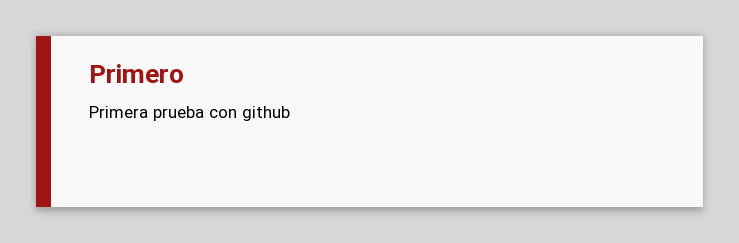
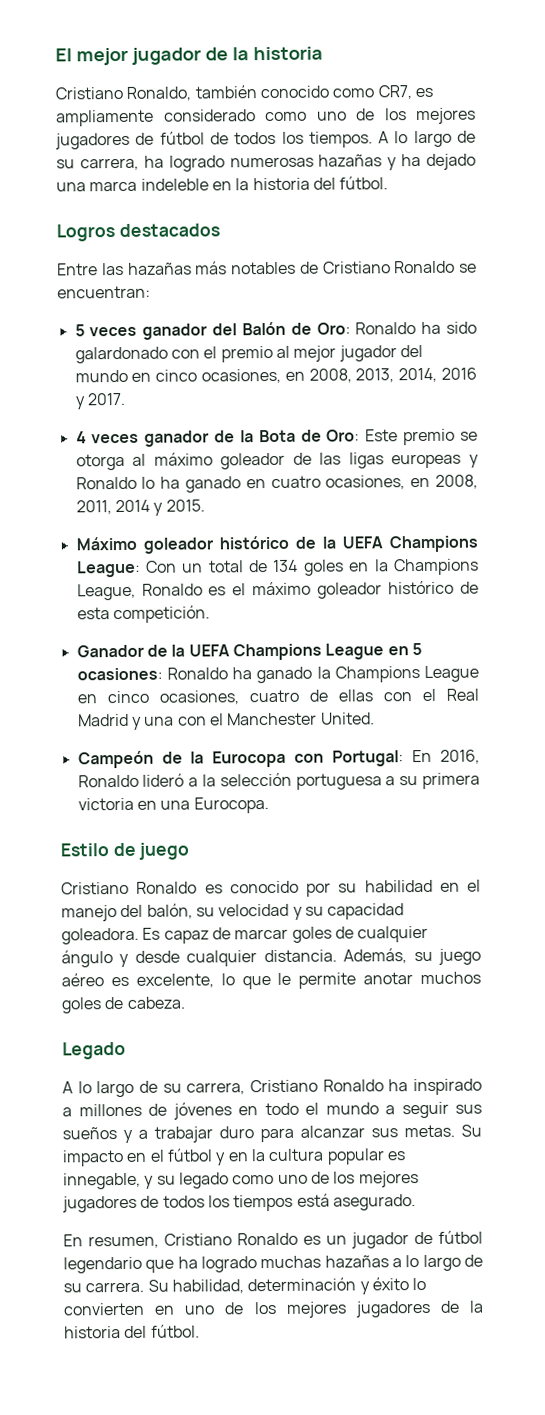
[89,64,184,83] [89,106,290,121] Primero // Primera prueba con github -> [55,46,323,66] [55,85,433,101] [56,107,476,127] [55,130,477,150] [56,153,476,172] [56,176,389,192] [56,223,220,242] [57,260,477,276] [57,285,151,299] [74,321,477,340] [74,344,423,364] [74,367,478,384] [74,392,125,410] [75,428,478,447] [75,452,480,471] [75,474,479,493] [75,499,205,516] [75,535,478,554] [76,558,479,578] [76,580,479,601] [76,605,210,624] [76,643,422,661] [76,665,480,684] [76,688,480,705] [77,712,375,730] [77,749,480,769] [77,772,481,790] [77,797,269,814] [60,842,191,860] [61,879,481,897] [61,903,405,922] [61,925,429,945] [61,948,481,968] [61,971,481,990] [61,996,185,1014] [62,1041,126,1060] [62,1078,483,1098] [62,1101,482,1120] [62,1124,482,1143] [62,1148,406,1167] [63,1171,419,1190] [62,1193,416,1213] [63,1230,483,1249] [63,1254,483,1274] [63,1277,427,1295] [63,1300,484,1318] [64,1324,200,1339] El mejor jugador de la historia // Cristiano Ronaldo, también conocido como CR7, es ampliamente considerado como uno de los mejores jugadores de fútbol de todos los tiempos. A lo largo de su carrera, ha logrado numerosas hazañas y ha dejado una marca indeleble en la historia del fútbol. // Logros destacados // Entre las hazañas más notables de Cristiano Ronaldo se encuentran: // 5 veces ganador del Balón de Oro: Ronaldo ha sido galardonado con el premio al mejor jugador del mundo en cinco ocasiones, en 2008, 2013, 2014, 2016 y 2017. // 4 veces ganador de la Bota de Oro: Este premio se otorga al máximo goleador de las ligas europeas y Ronaldo lo ha ganado en cuatro ocasiones, en 2008, 2011, 2014 y 2015. // Máximo goleador histórico de la UEFA Champions League: Con un total de 134 goles en la Champions League, Ronaldo es el máximo goleador histórico de esta competición. // Ganador de la UEFA Champions League en 5 ocasiones: Ronaldo ha ganado la Champions League en cinco ocasiones, cuatro de ellas con el Real Madrid y una con el Manchester United. // Campeón de la Eurocopa con Portugal: En 2016, Ronaldo lideró a la selección portuguesa a su primera victoria en una Eurocopa. // Estilo de juego // Cristiano Ronaldo es conocido por su habilidad en el manejo del balón, su velocidad y su capacidad goleadora. Es capaz de marcar goles de cualquier ángulo y desde cualquier distancia. Además, su juego aéreo es excelente, lo que le permite anotar muchos goles de cabeza. // Legado // A lo largo de su carrera, Cristiano Ronaldo ha inspirado a millones de jóvenes en todo el mundo a seguir sus sueños y a trabajar duro para alcanzar sus metas. Su impacto en el fútbol y en la cultura popular es innegable, y su legado como uno de los mejores jugadores de todos los tiempos está asegurado. // En resumen, Cristiano Ronaldo es un jugador de fútbol legendario que ha logrado muchas hazañas a lo largo de su carrera. Su habilidad, determinación y éxito lo convierten en uno de los mejores jugadores de la historia del fútbol.

